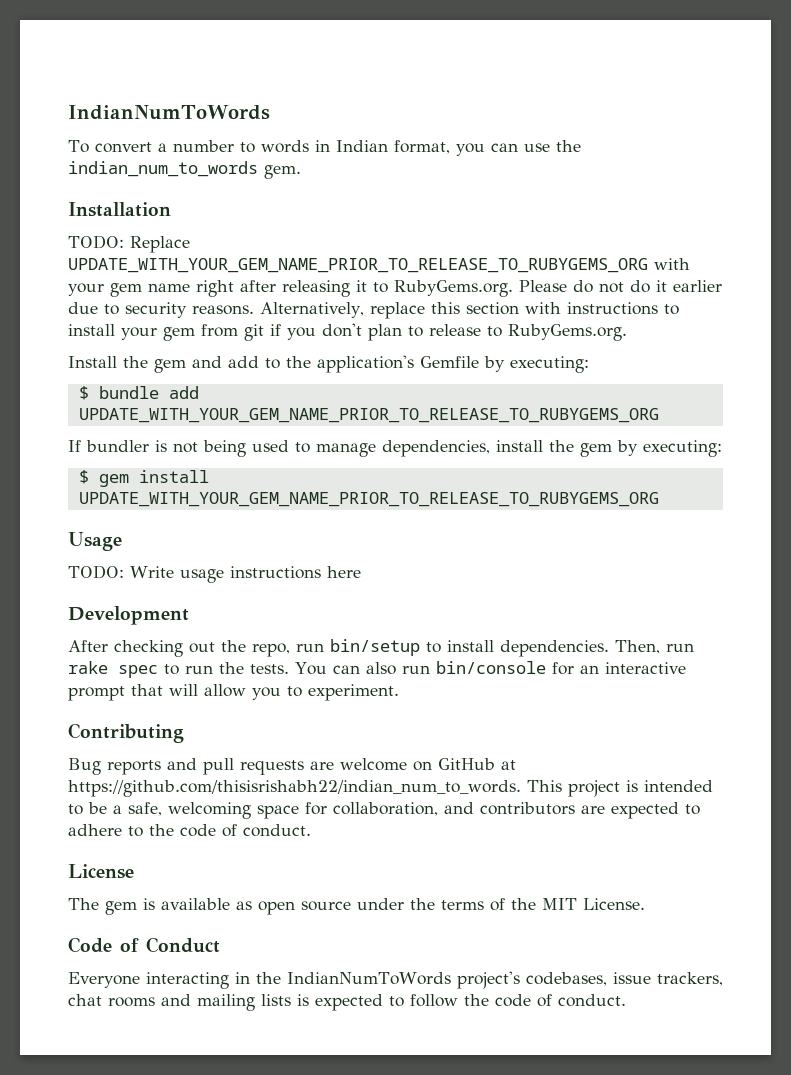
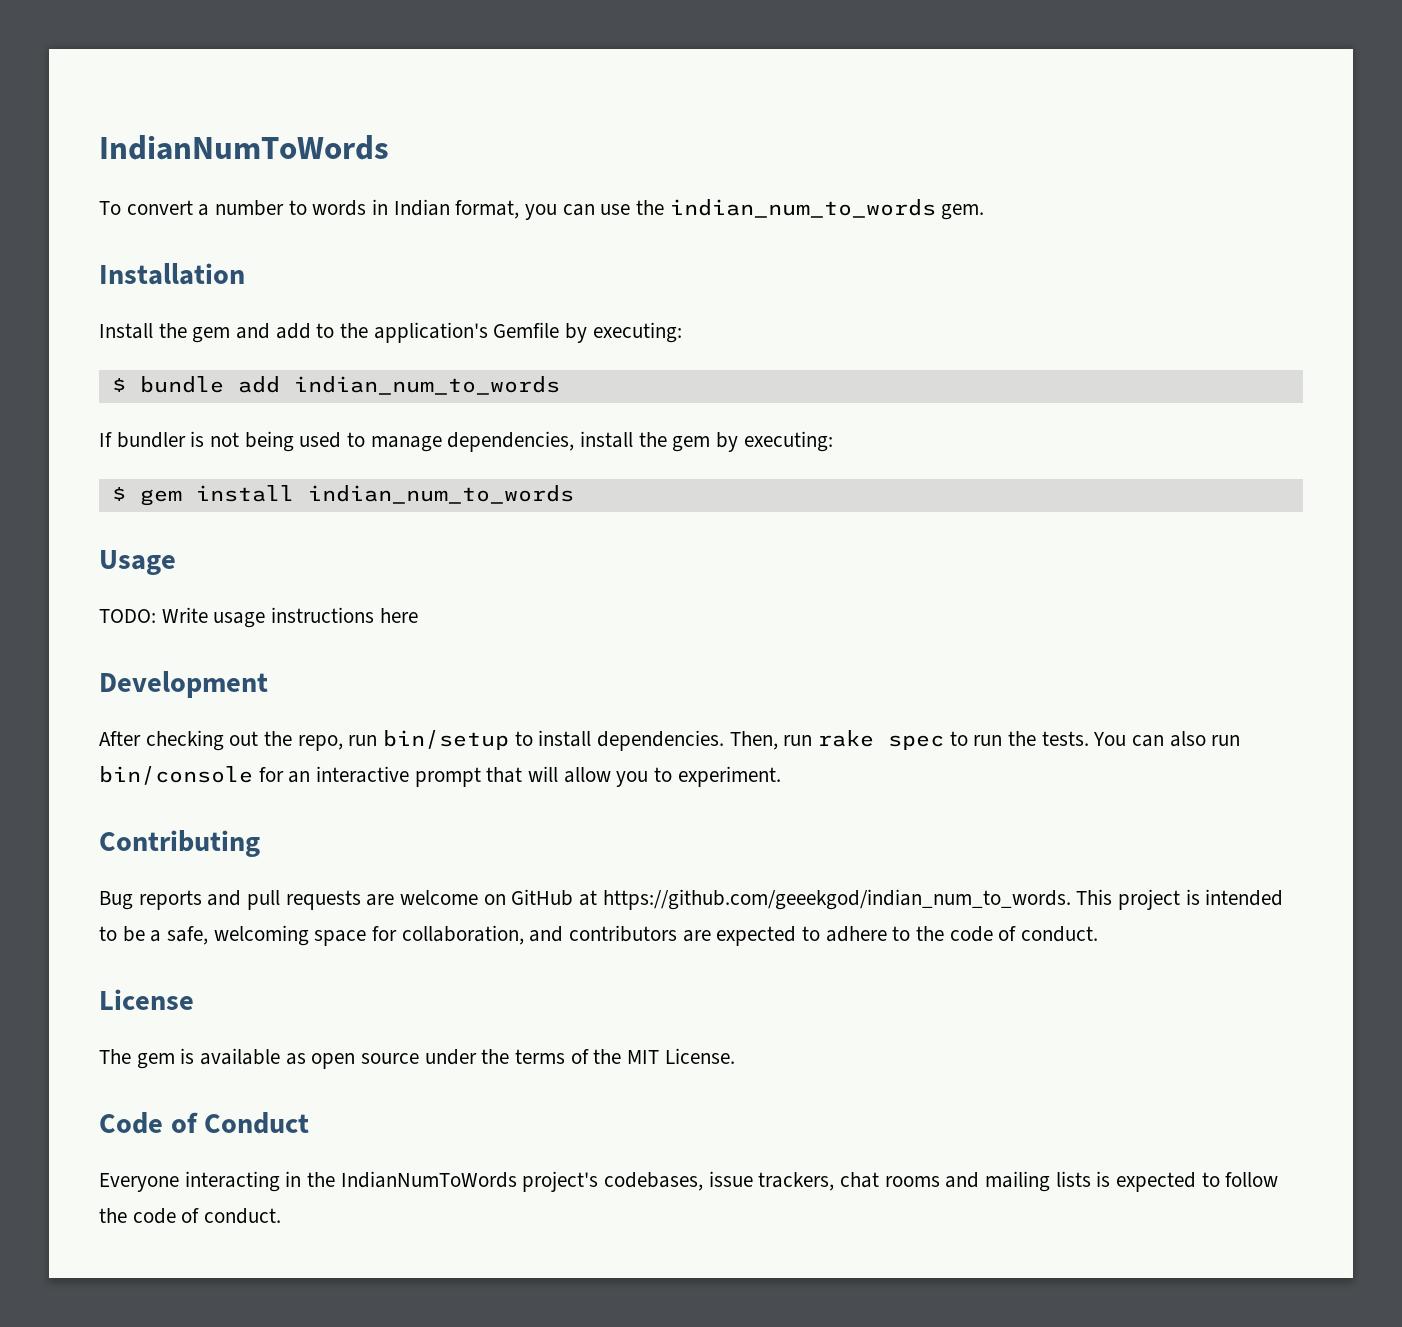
[68,235,190,253] [68,258,690,273] [68,280,722,297] [68,302,679,319] [68,323,627,341] // TODO: Replace UPDATE_WITH_YOUR_GEM_NAME_PRIOR_TO_RELEASE_TO_RUBYGEMS_ORG with your gem name right after releasing it to RubyGems.org. Please do not do it earlier due to security reasons. Alternatively, replace this section with instructions to install your gem from git if you don't plan to release to RubyGems.org. -> (245, 274) none
[78,408,659,423] UPDATE_WITH_YOUR_GEM_NAME_PRIOR_TO_RELEASE_TO_RUBYGEMS_ORG -> [293,376,560,395] indian_num_to_words
[78,492,659,507] UPDATE_WITH_YOUR_GEM_NAME_PRIOR_TO_RELEASE_TO_RUBYGEMS_ORG -> [307,485,574,504] indian_num_to_words
[68,780,521,797] https://github.com/thisisrishabh22/indian_num_to_words. -> [602,889,1071,910] https://github.com/geeekgod/indian_num_to_words.

